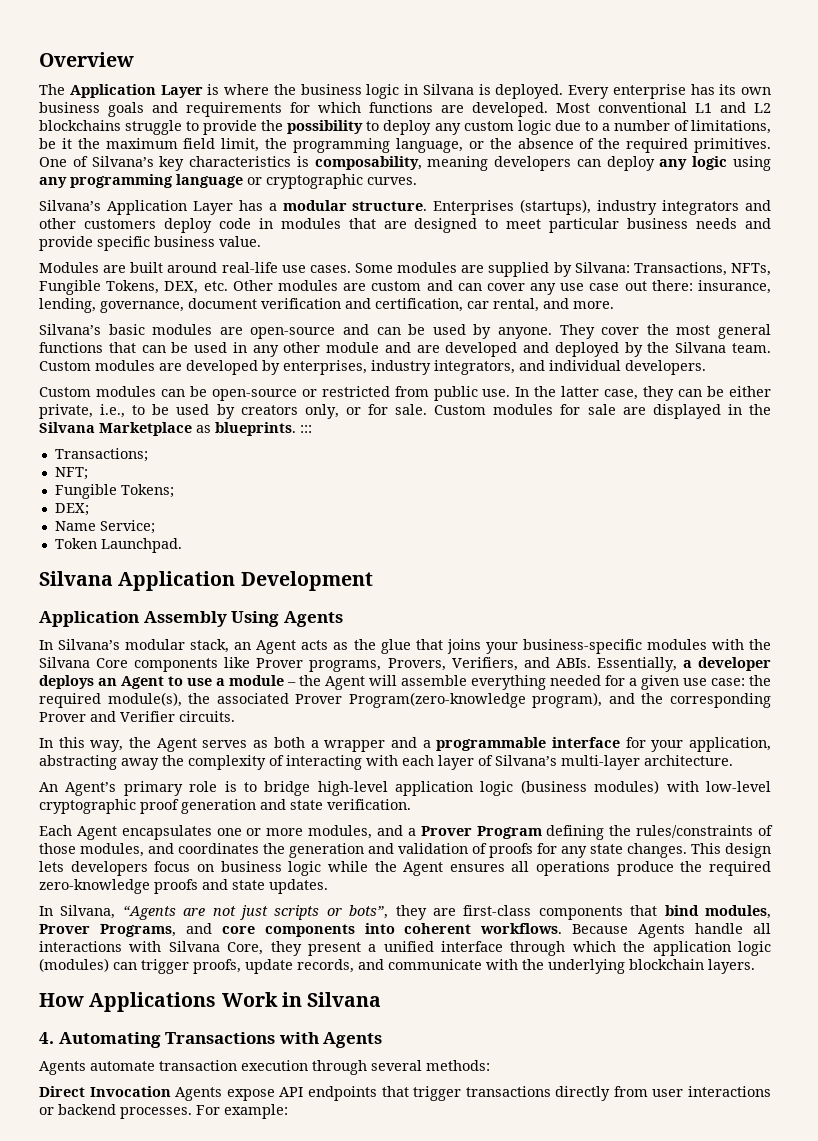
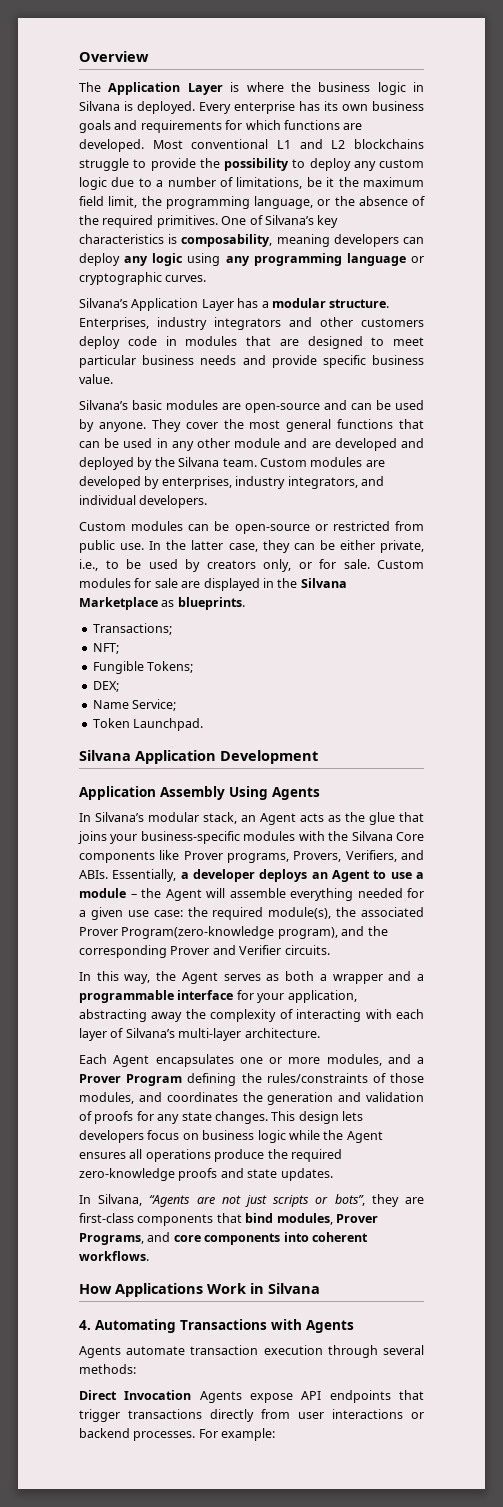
[433,199,592,215] Enterprises (startups), -> [79,317,149,330] Enterprises,
[39,262,771,277] [39,280,771,295] [39,298,614,313] // Modules are built around real-life use cases. Some modules are supplied by Silvana: Transactions, NFTs, Fungible Tokens, DEX, etc. Other modules are custom and can cover any use case out there: insurance, lending, governance, document verification and certification, car rental, and more. -> (113, 379) none
[300,425,312,433] ::: -> (245, 603) none
[39,780,771,796] [39,799,411,814] // An Agent’s primary role is to bridge high-level application logic (business modules) with low-level cryptographic proof generation and state verification. -> (320, 1033) none
[572,923,771,938] [39,941,771,956] [39,958,755,974] Because Agents handle all interactions with Silvana Core, they present a unified interface through which the application logic (modules) can trigger proofs, update records, and communicate with the underlying blockchain layers. -> (149, 1256) none

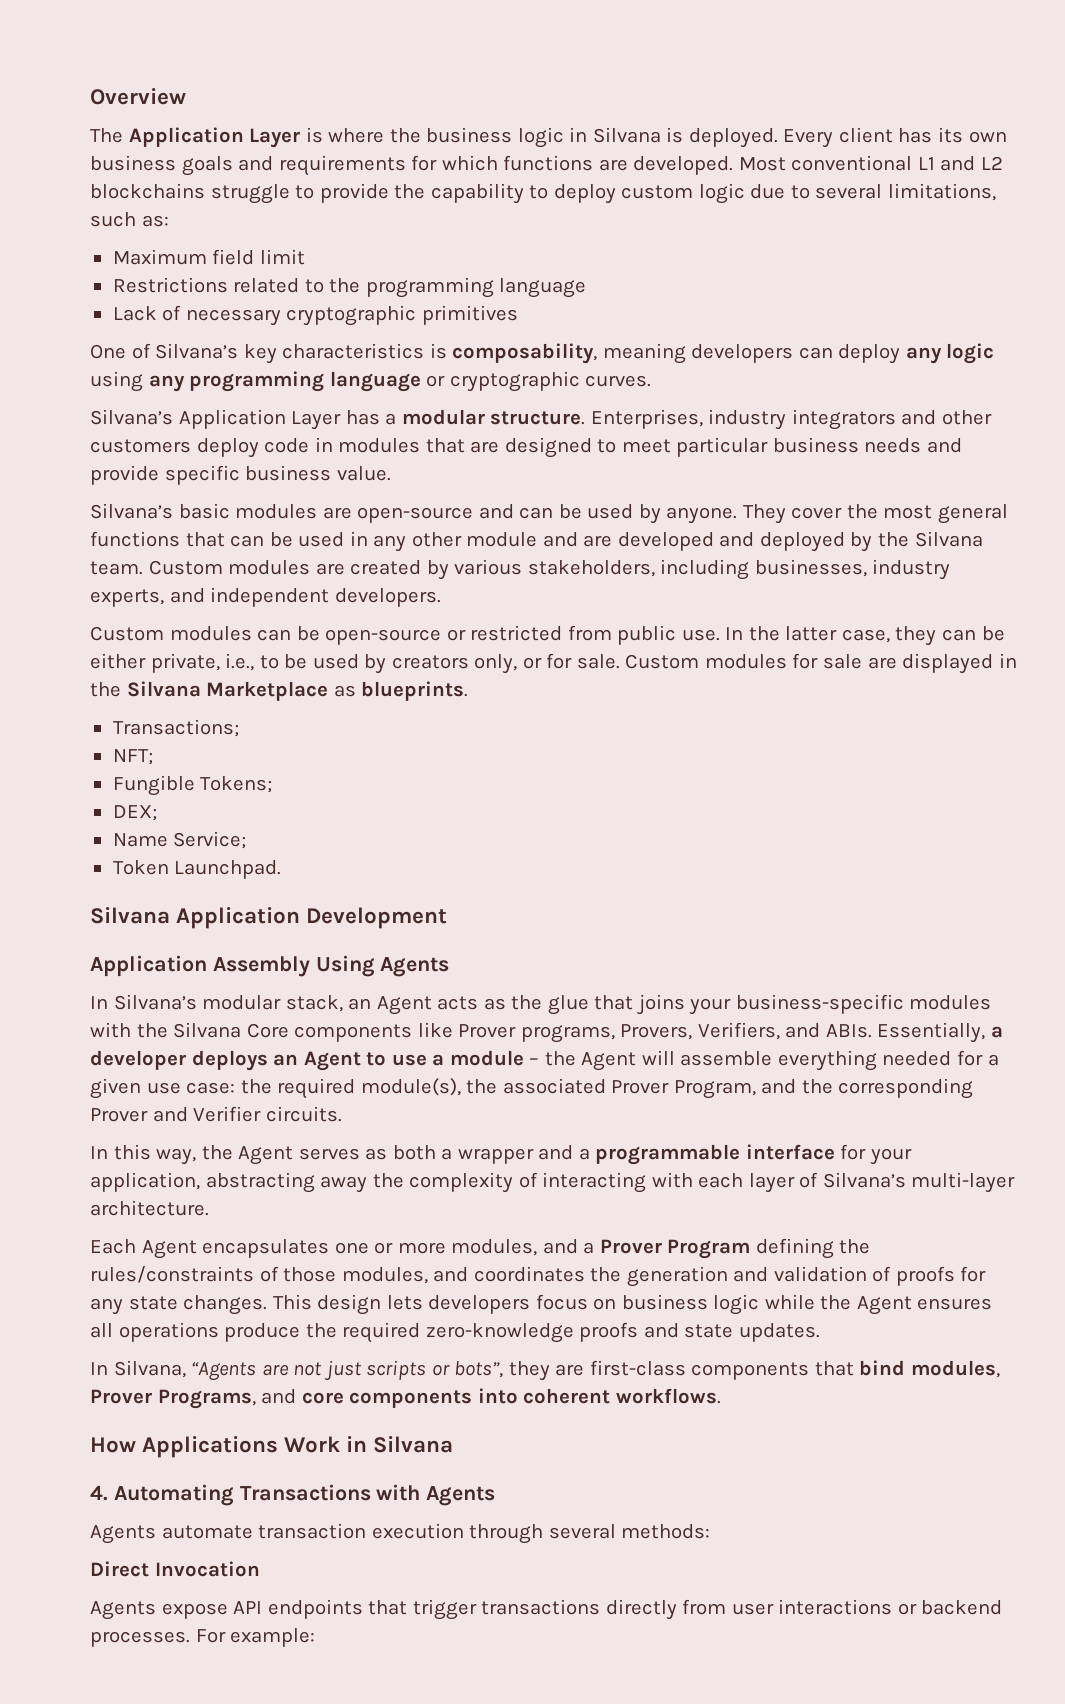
[234,101,295,114] enterprise -> [838,127,893,143] client
[224,158,289,171] possibility -> [430,183,524,204] capability
[353,161,376,171] any -> (616, 194) none
[156,177,424,189] [79,196,425,209] [79,215,218,228] a number of limitations, be it the maximum field limit, the programming language, or the absence of the required primitives. -> [815,183,996,201] [90,212,169,227] [112,249,305,265] [112,277,587,298] [112,305,518,326] several limitations, such as: // Maximum field limit // Restrictions related to the programming language // Lack of necessary cryptographic primitives //
[79,476,384,489] [79,495,136,505] developed by enterprises, industry integrators, and individual -> [350,559,951,580] [90,587,330,607] created by various stakeholders, including businesses, industry experts, and independent
[121,926,338,939] Program(zero-knowledge program), -> [673,1080,756,1099] Program,
(192, 1395) none -> (260, 1569) //

